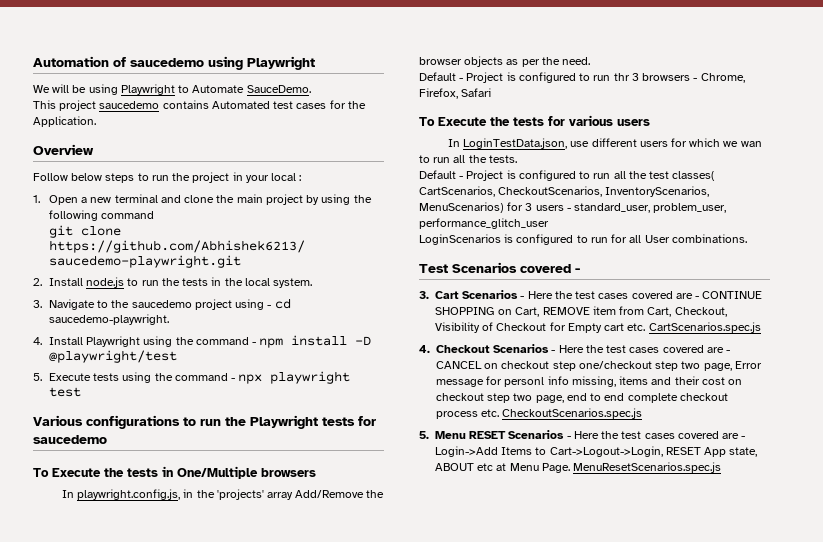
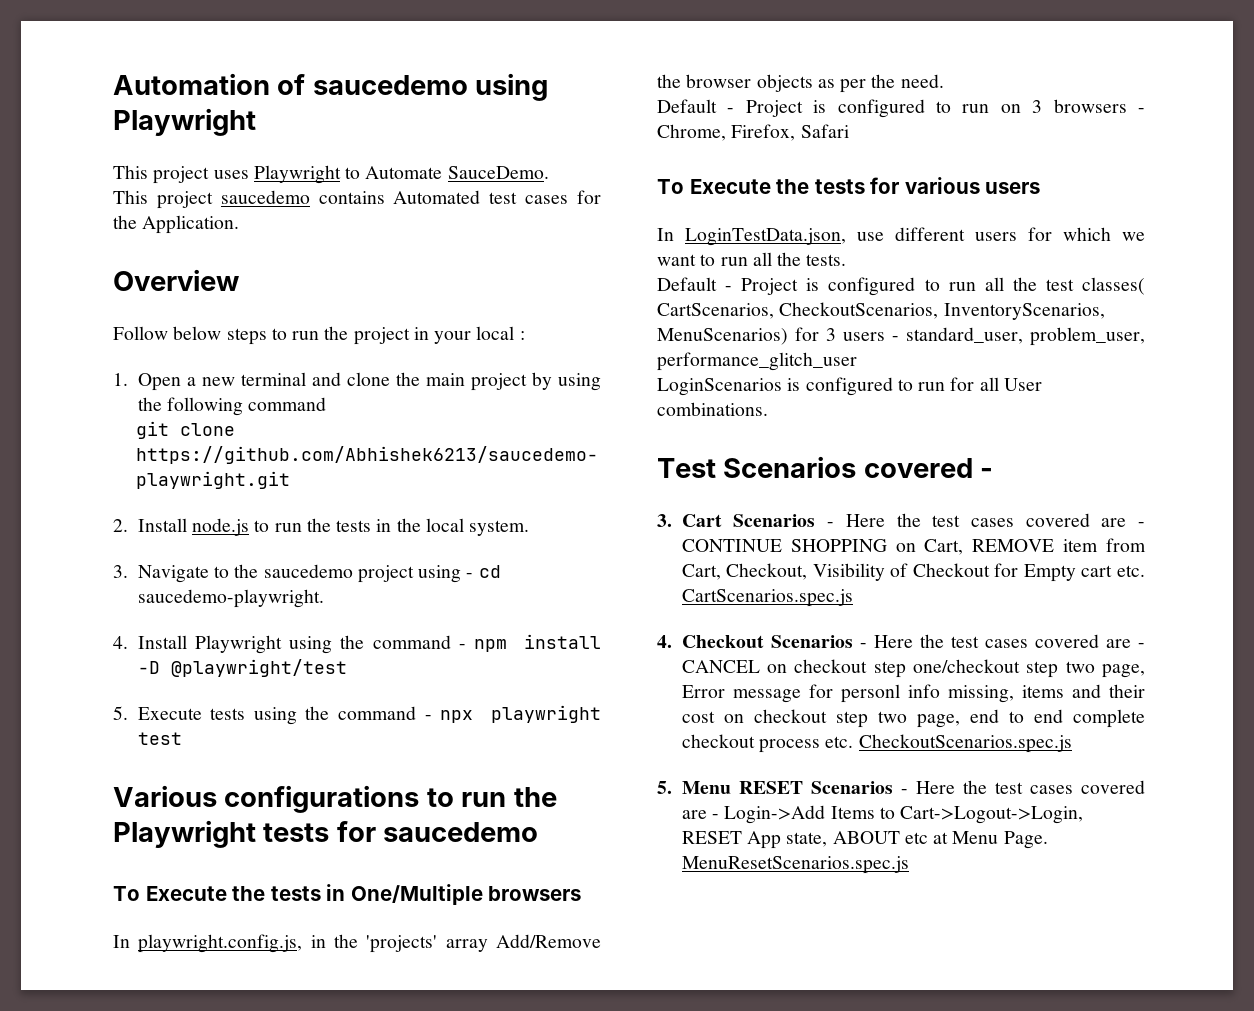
[33,84,118,95] We will be using -> [113,165,249,184] This project uses
[613,73,630,81] thr -> [1000,104,1021,113] on
[740,141,762,147] wan -> [657,254,696,266] want

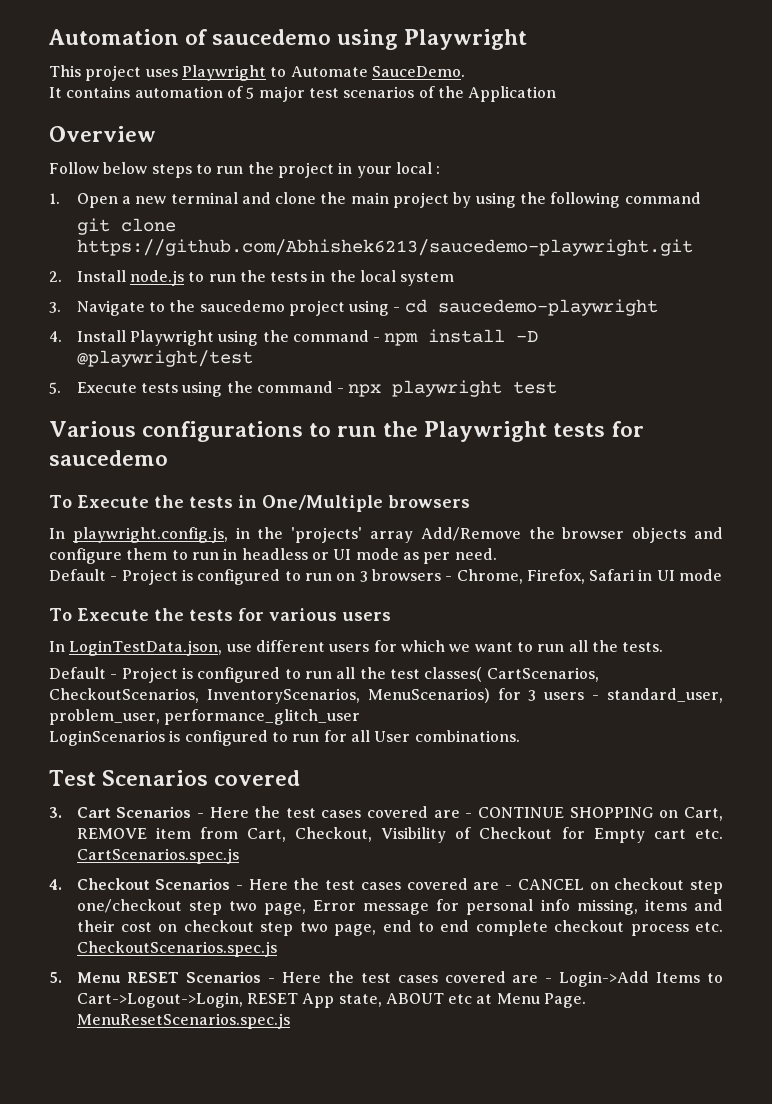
[113,190,601,209] [113,215,240,234] This project saucedemo contains Automated test cases for the Application. -> [49,86,557,102] It contains automation of 5 major test scenarios of the Application
[469,520,530,536] system. -> [400,272,455,286] system
[137,589,324,608] saucedemo-playwright. -> [437,299,658,316] saucedemo-playwright
(813, 83) none -> [694,527,723,539] [49,548,399,564] and configure them to run in headless or UI mode
[871,74,896,88] the -> (451, 558) none
(849, 131) none -> [638,569,723,581] in UI mode
[980,468,994,478] - -> (301, 778) none
[840,684,900,703] personl -> [466,899,534,915] personal

